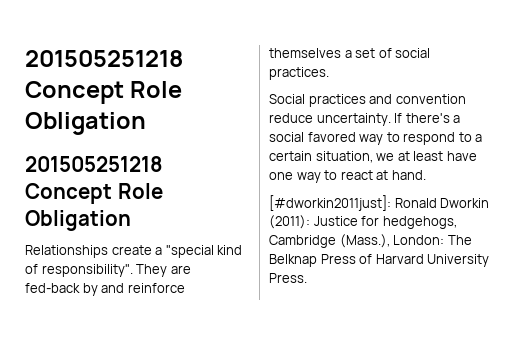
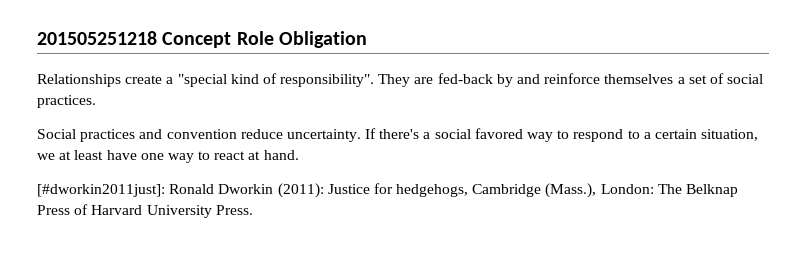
[25,50,183,67] [25,81,183,104] [25,112,146,135] [25,156,163,172] [25,183,163,204] [25,210,131,231] 201505251218 Concept Role Obligation // 201505251218 Concept Role Obligation -> [37,31,367,48] 201505251218 Concept Role Obligation

